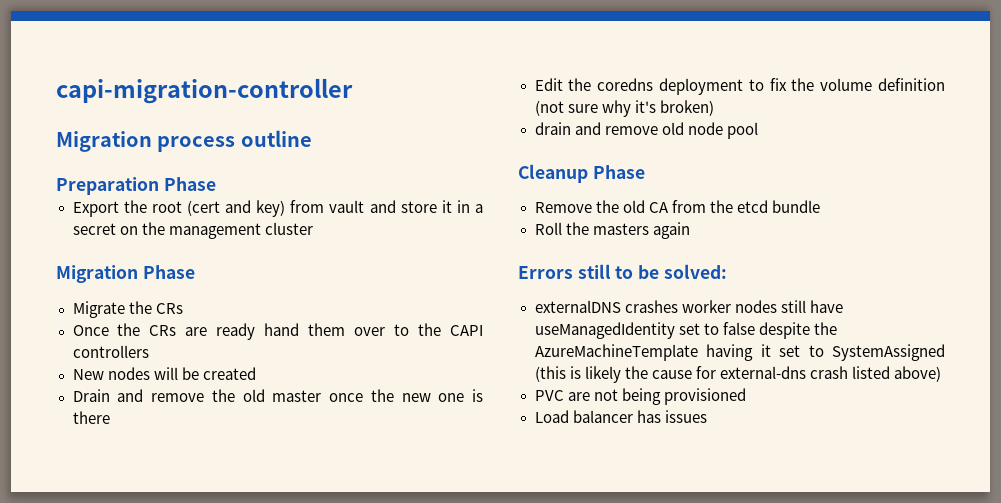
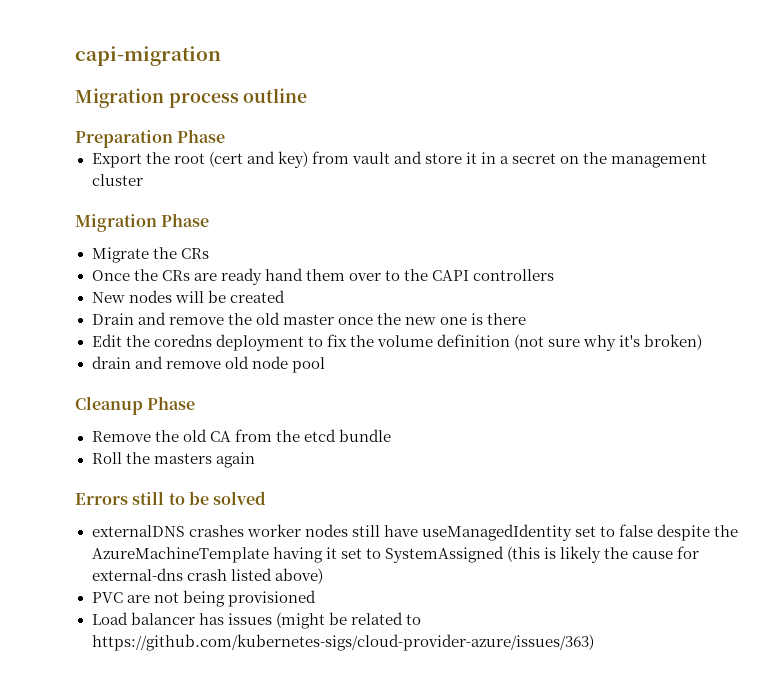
[56,78,353,104] capi-migration-controller -> [75,46,221,66] capi-migration
[663,264,727,279] solved: -> [213,491,267,505] solved
(707, 416) none -> [275,612,421,629] [91,634,594,651] (might be related to https://github.com/kubernetes-sigs/cloud-provider-azure/issues/363)

